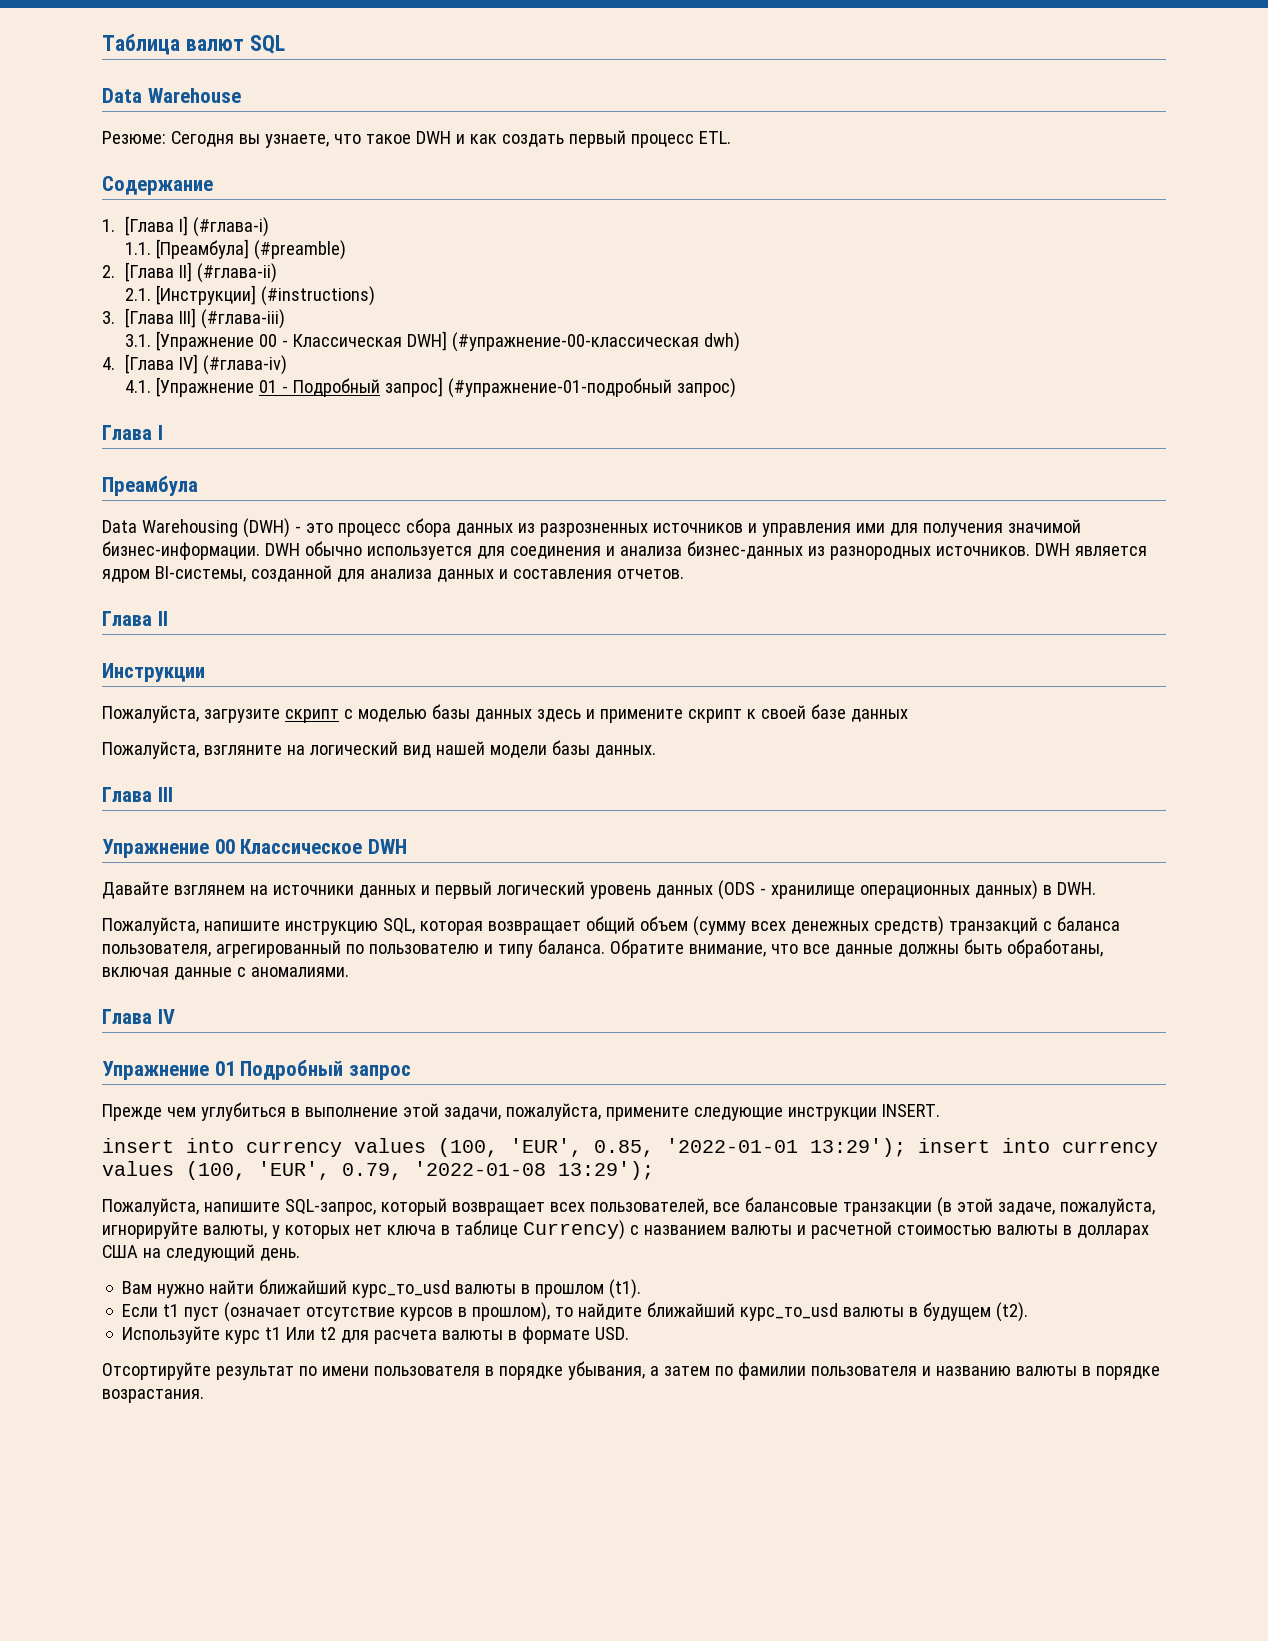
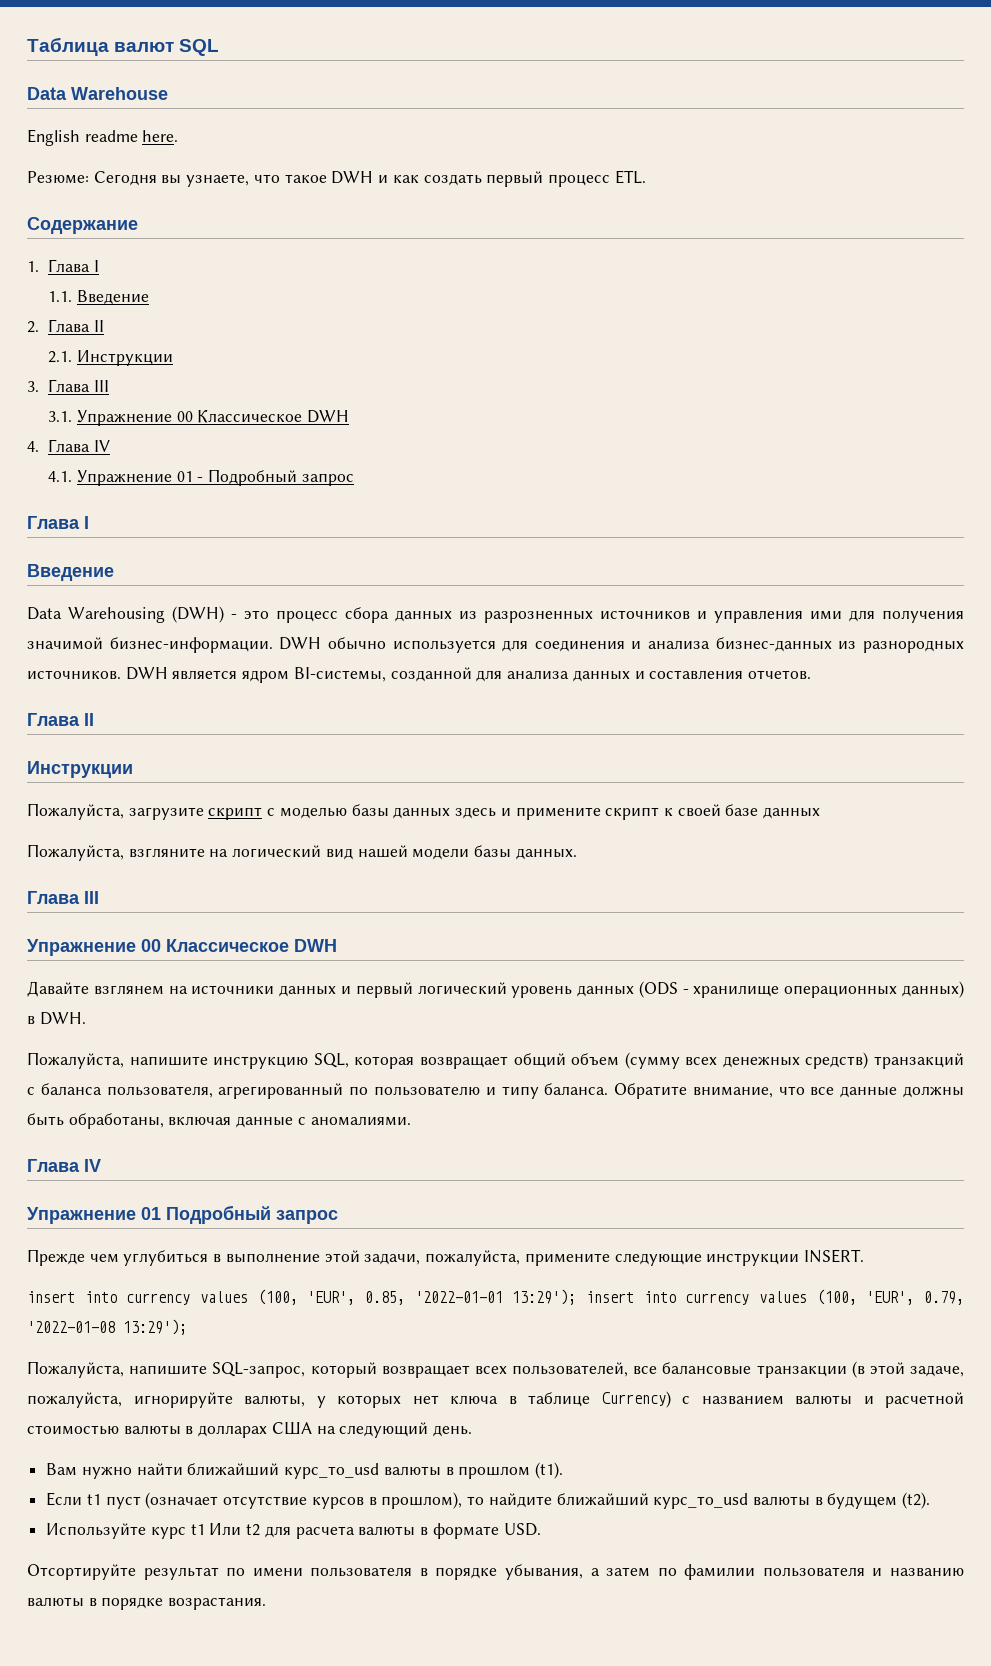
(241, 95) none -> [27,129,179,146] // English readme here.
[124,216,269,237] [Глава I] (#глава-i) -> [48,259,100,273] Глава I
[155,239,346,260] [Преамбула] (#preamble) -> [77,290,150,305] Введение
[124,262,277,283] [Глава II] (#глава-ii) -> [48,319,105,333] Глава II
[155,285,375,306] [Инструкции] (#instructions) -> [77,350,174,366] Инструкции
[124,308,285,329] [124,331,740,352] [102,354,287,375] [Глава III] (#глава-iii) // 3.1. [Упражнение 00 - Классическая DWH] (#упражнение-00-классическая dwh) // 4. [Глава IV] (#глава-iv) -> [48,379,110,393] [48,410,350,426] [27,439,111,453] Глава III // 3.1. Упражнение 00 Классическое DWH // 4. Глава IV
[155,377,254,397] [Упражнение -> [77,470,173,486] Упражнение
[384,377,736,398] [102,425,163,440] [102,476,198,496] запрос] (#упражнение-01-подробный запрос) // Глава I // Преамбула -> [301,473,354,486] [27,516,89,529] [27,564,114,581] запрос // Глава I // Введение

